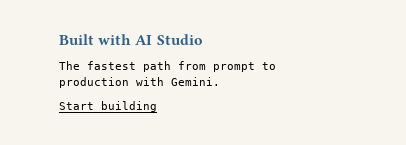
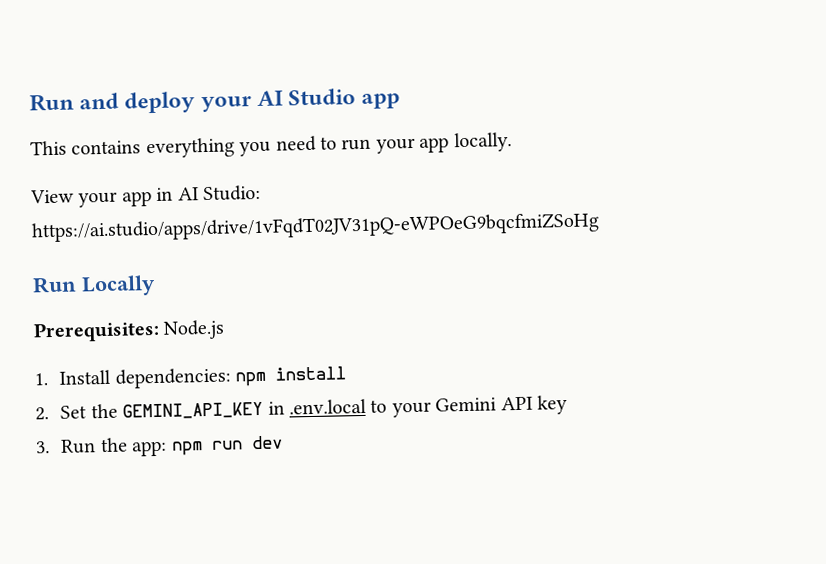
[59,34,203,45] [59,61,276,72] [59,77,220,88] [59,101,157,112] Built with AI Studio // The fastest path from prompt to production with Gemini. // Start building -> [29,88,401,114] [30,132,512,159] [30,184,261,208] [31,212,600,243] [32,275,156,297] [33,319,226,343] [34,366,347,389] [35,395,569,421] [36,435,283,457] Run and deploy your AI Studio app // This contains everything you need to run your app locally. // View your app in AI Studio: https://ai.studio/apps/drive/1vFqdT02JV31pQ-eWPOeG9bqcfmiZSoHg // Run Locally // Prerequisites: Node.js // 1. Install dependencies: npm install // 2. Set the GEMINI_API_KEY in .env.local to your Gemini API key // 3. Run the app: npm run dev

